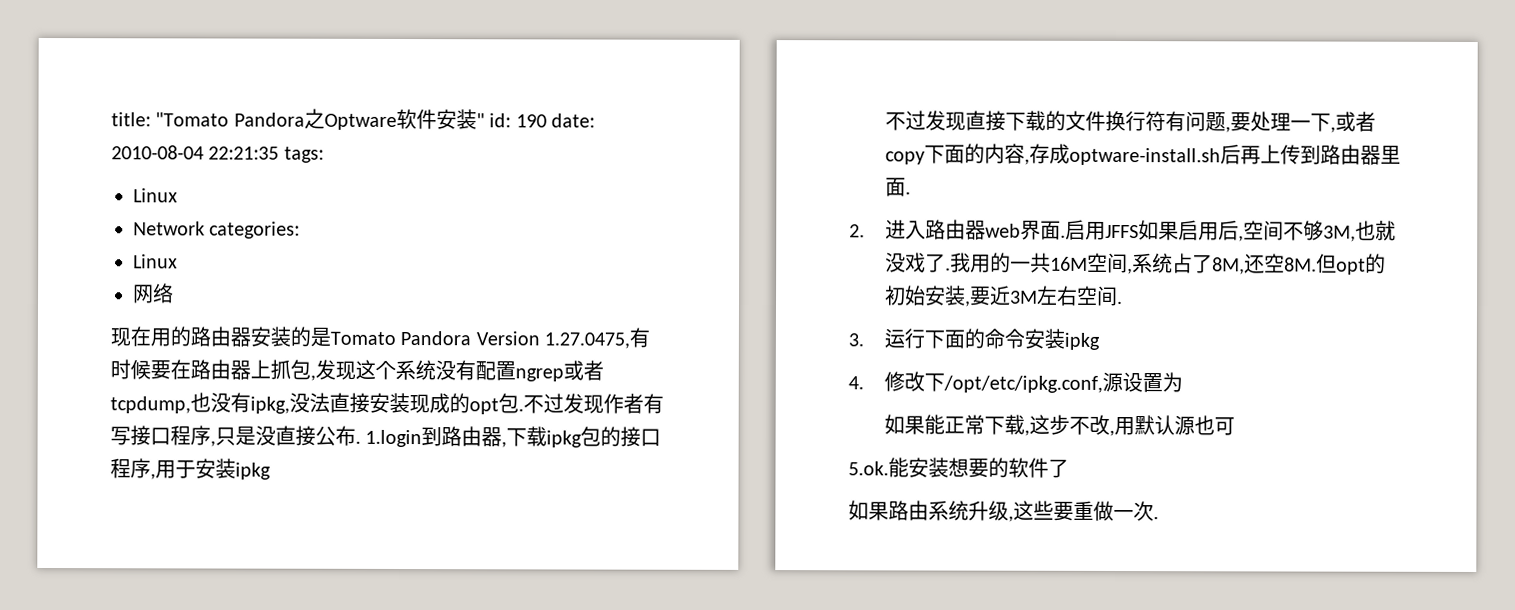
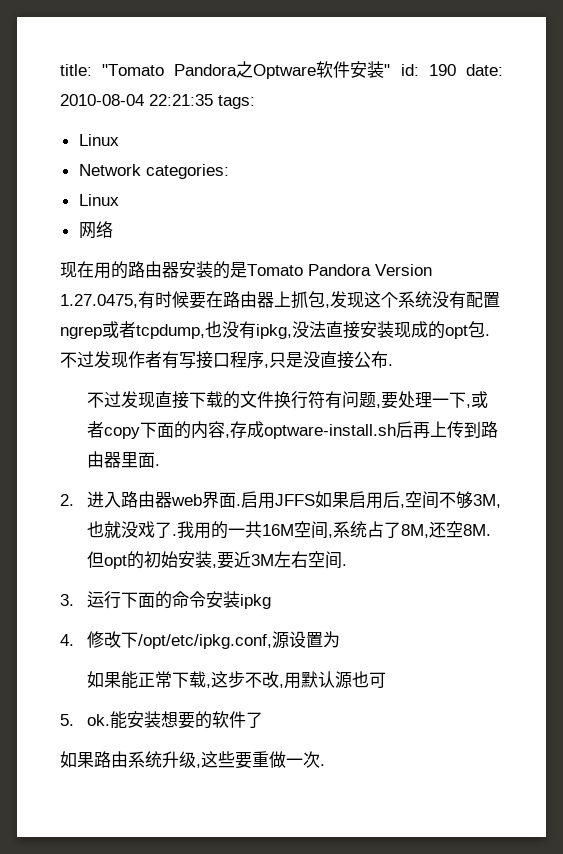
[365,426,662,448] [110,458,271,480] 1.login到路由器,下载ipkg包的接口程序,用于安装ipkg -> (393, 365) none
[848,461,889,476] 5.ok. -> [60,714,111,726] 5. ok.

